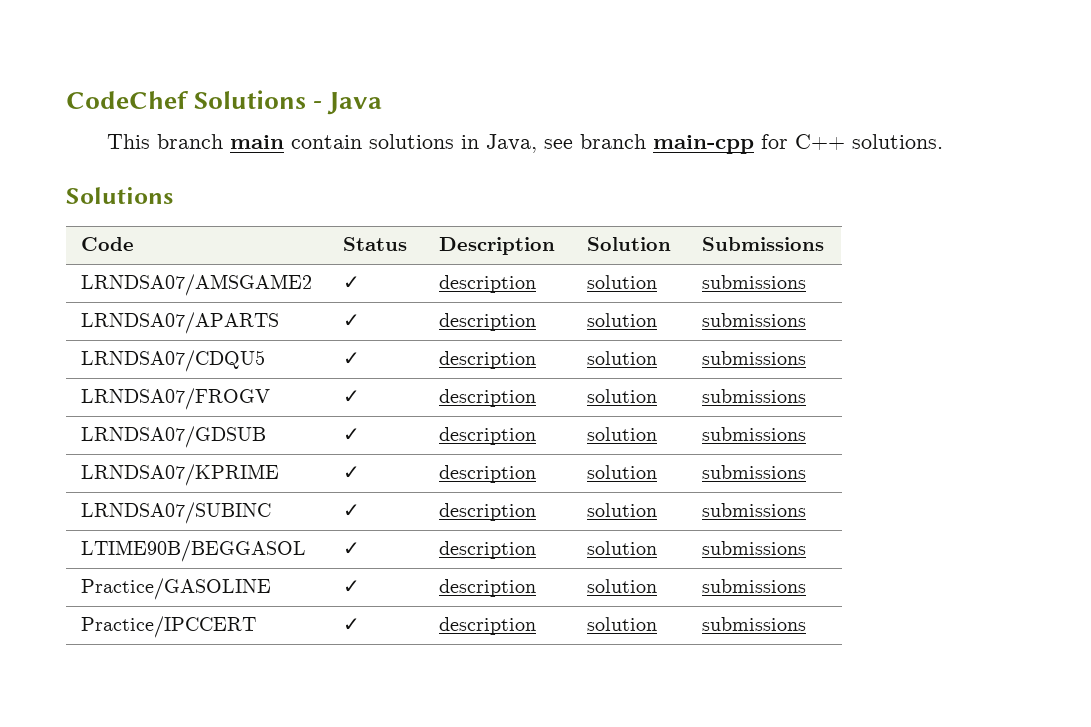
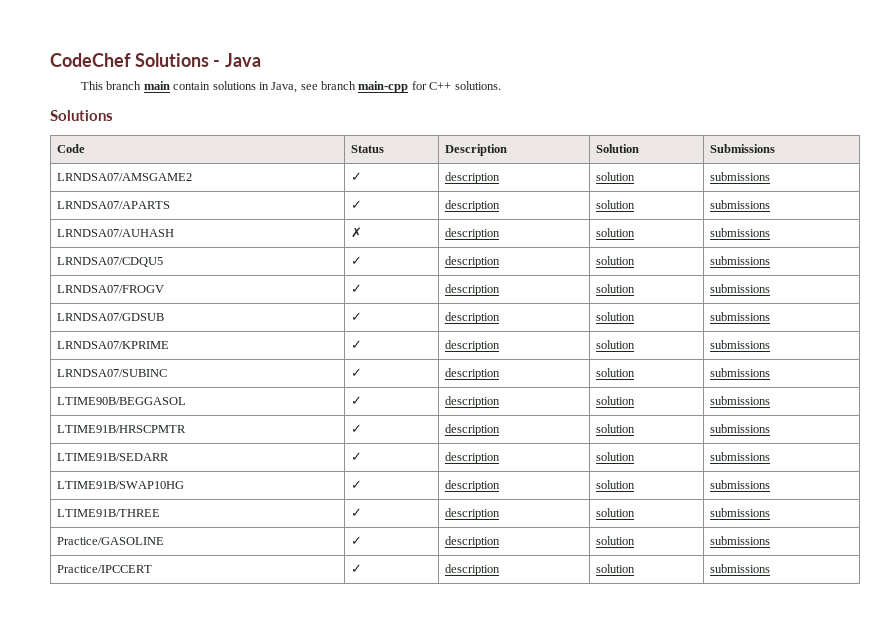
(807, 320) none -> [56,229,174,237] [350,227,362,238] [444,228,500,240] [595,228,635,237] [709,228,770,237] // LRNDSA07/AUHASH | ✗ | description | solution | submissions
(807, 548) none -> [56,425,186,433] [350,424,362,433] [444,424,500,436] [595,424,635,433] [709,424,770,433] [56,453,169,461] [350,452,362,461] [444,452,500,464] [595,452,635,461] [709,452,770,461] [56,481,184,489] [350,480,362,489] [444,480,500,492] [595,480,635,489] [709,480,770,489] [56,509,160,517] [350,508,362,517] [444,508,500,520] [595,508,635,517] [709,508,770,517] // LTIME91B/HRSCPMTR | ✓ | description | solution | submissions // LTIME91B/SEDARR | ✓ | description | solution | submissions // LTIME91B/SWAP10HG | ✓ | description | solution | submissions // LTIME91B/THREE | ✓ | description | solution | submissions

